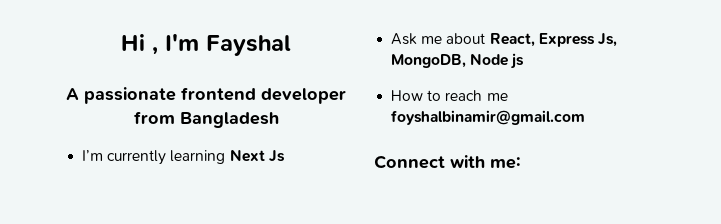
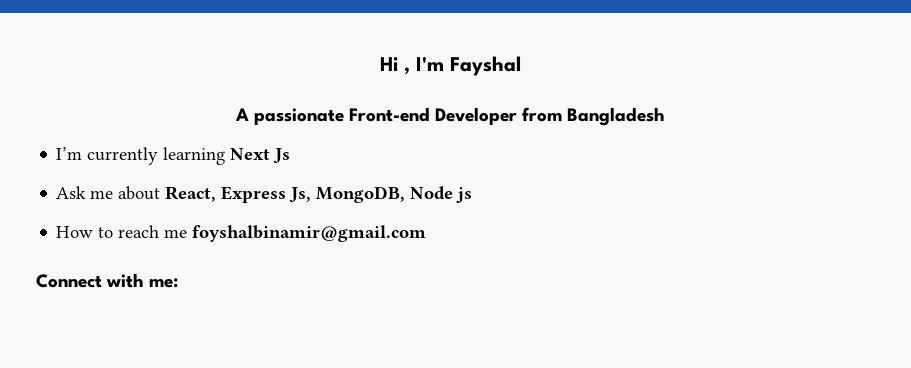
[181,87,346,104] frontend developer -> [348,107,518,125] Front-end Developer

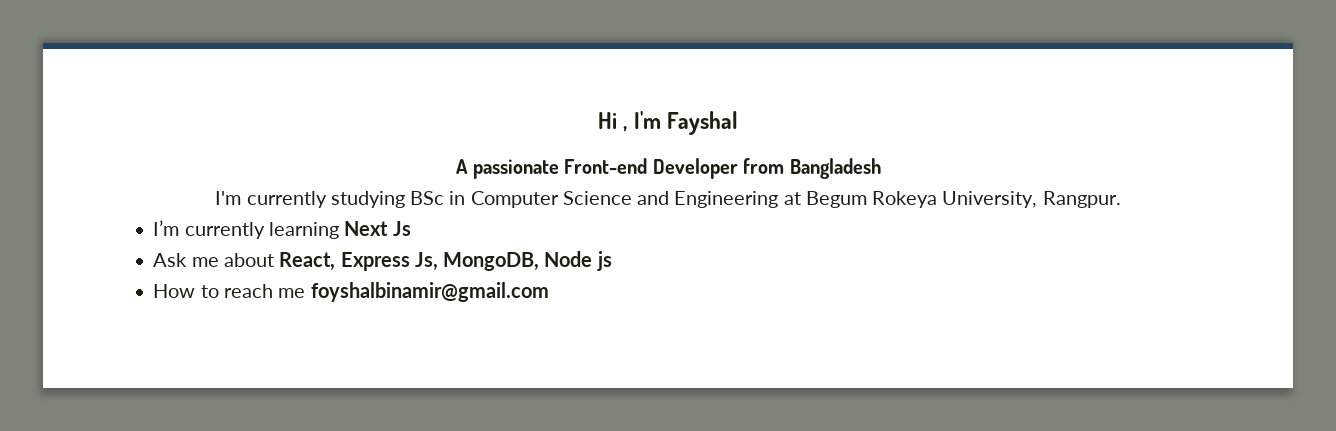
(666, 116) none -> [215,191,1121,208] // I'm currently studying BSc in Computer Science and Engineering at Begum Rokeya University, Rangpur.
[36,273,179,288] // Connect with me: -> (549, 292) none

